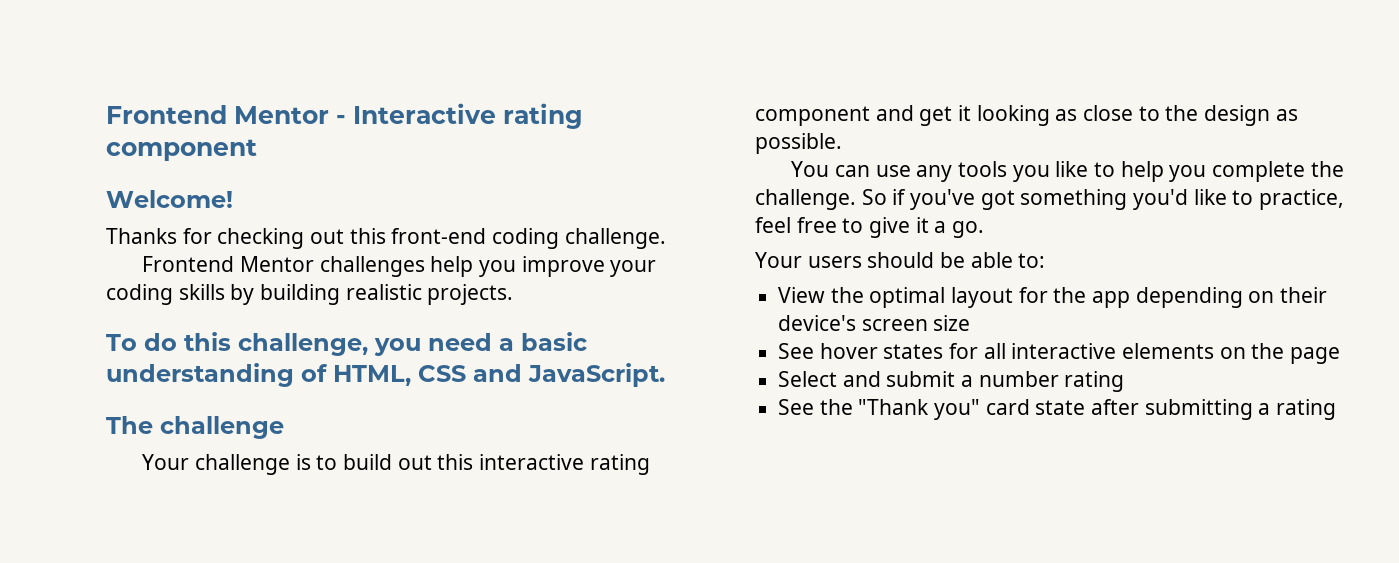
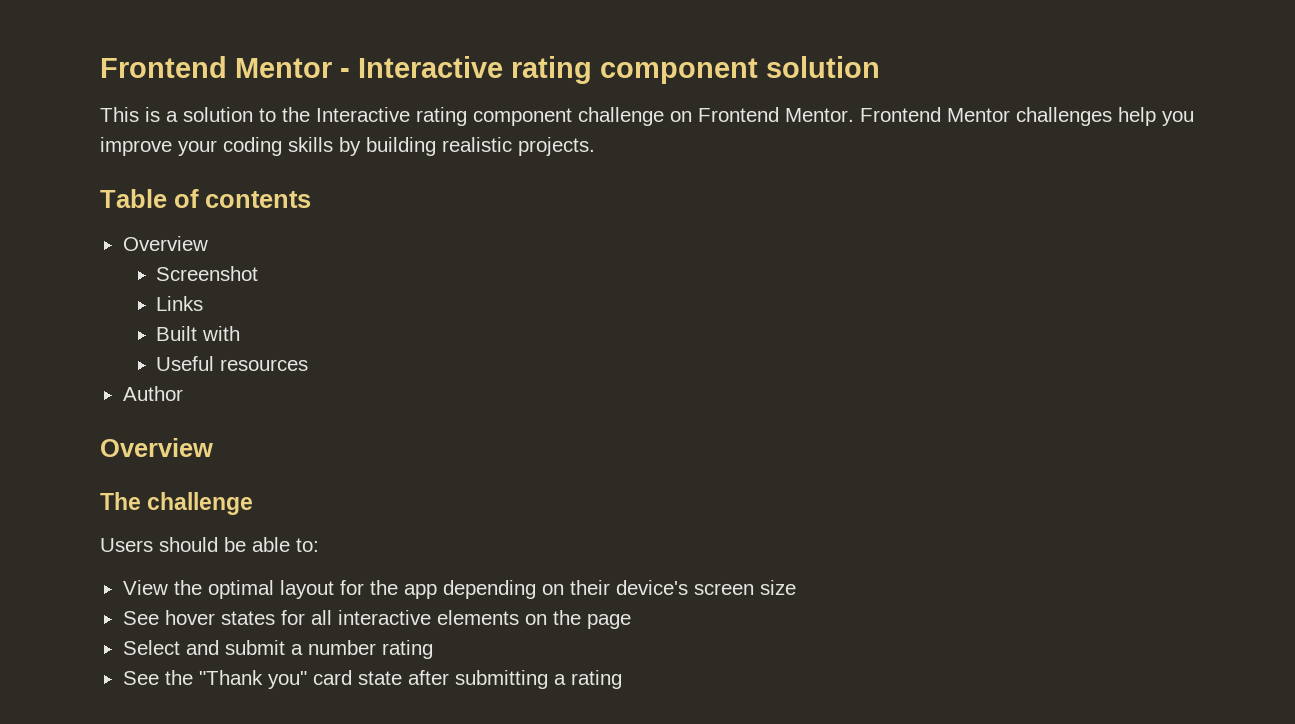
[106,190,233,208] [106,228,666,249] // Welcome! // Thanks for checking out this front-end coding challenge. // -> [766,56,880,78] [100,107,854,126] solution // This is a solution to the Interactive rating component challenge on Frontend Mentor.
[106,332,587,356] [106,363,665,387] [106,416,284,439] [142,454,650,475] [755,105,1298,126] [755,133,842,154] [791,161,1344,182] [755,189,1345,210] [755,217,985,238] [755,252,862,268] To do this challenge, you need a basic understanding of HTML, CSS and JavaScript. // The challenge // Your challenge is to build out this interactive rating component and get it looking as close to the design as possible. // You can use any tools you like to help you complete the challenge. So if you've got something you'd like to practice, feel free to give it a go. // Your users -> [100,189,311,208] [122,236,208,251] [156,266,259,281] [156,296,204,311] [156,326,241,341] [156,356,309,371] [122,386,183,401] [100,438,213,457] [100,492,254,515] [100,538,153,552] Table of contents // Overview // Screenshot // Links // Built with // Useful resources // Author // Overview // The challenge // Users

